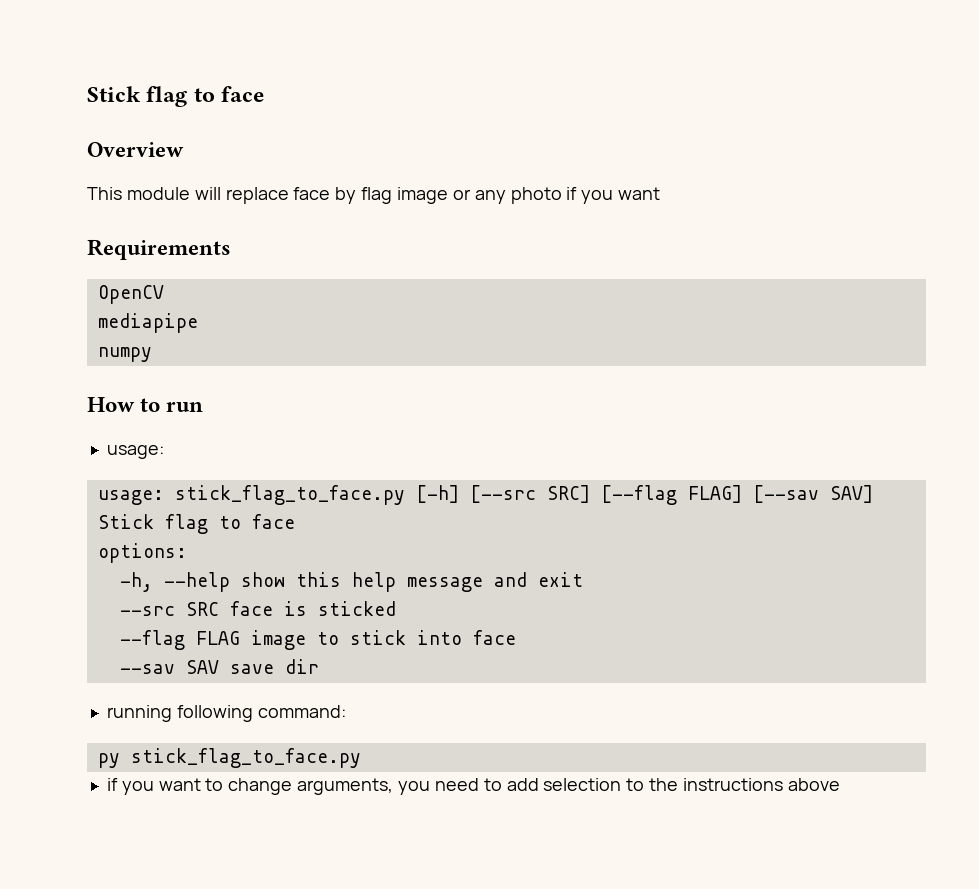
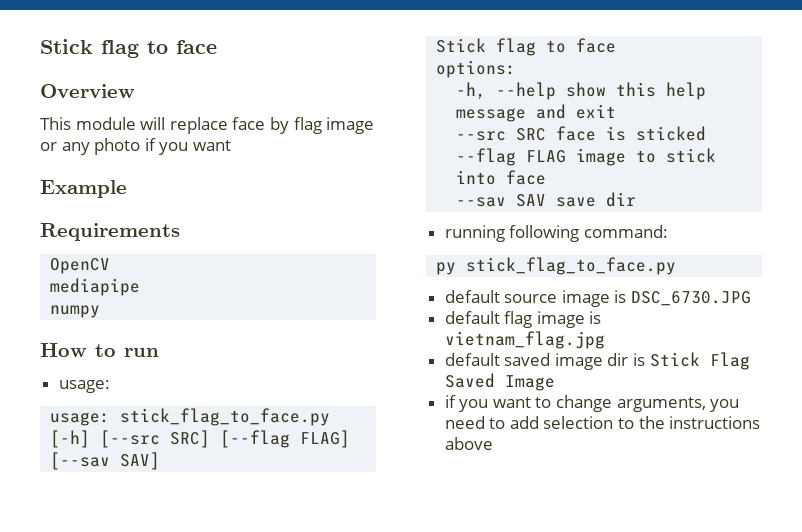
(661, 193) none -> [40,180,127,198] // Example
(361, 758) none -> [444,290,752,307] [444,311,602,328] [444,331,605,349] [444,352,750,370] [444,373,555,391] // default source image is DSC_6730.JPG // default flag image is vietnam_flag.jpg // default saved image dir is Stick Flag Saved Image

